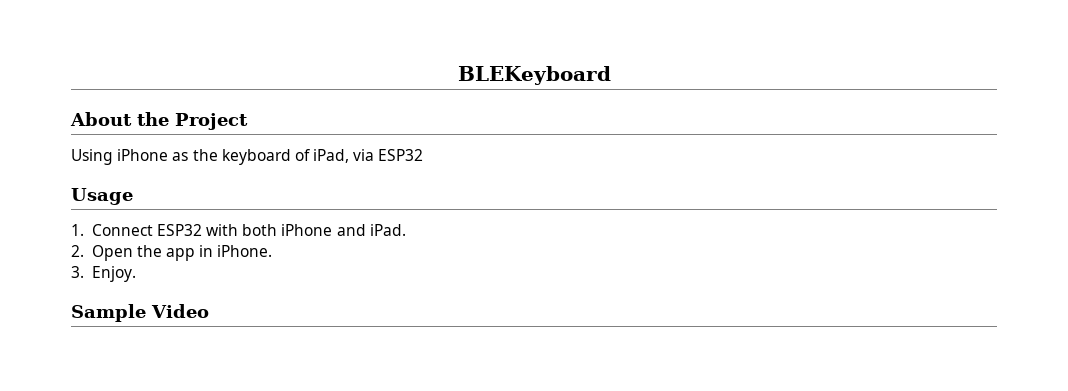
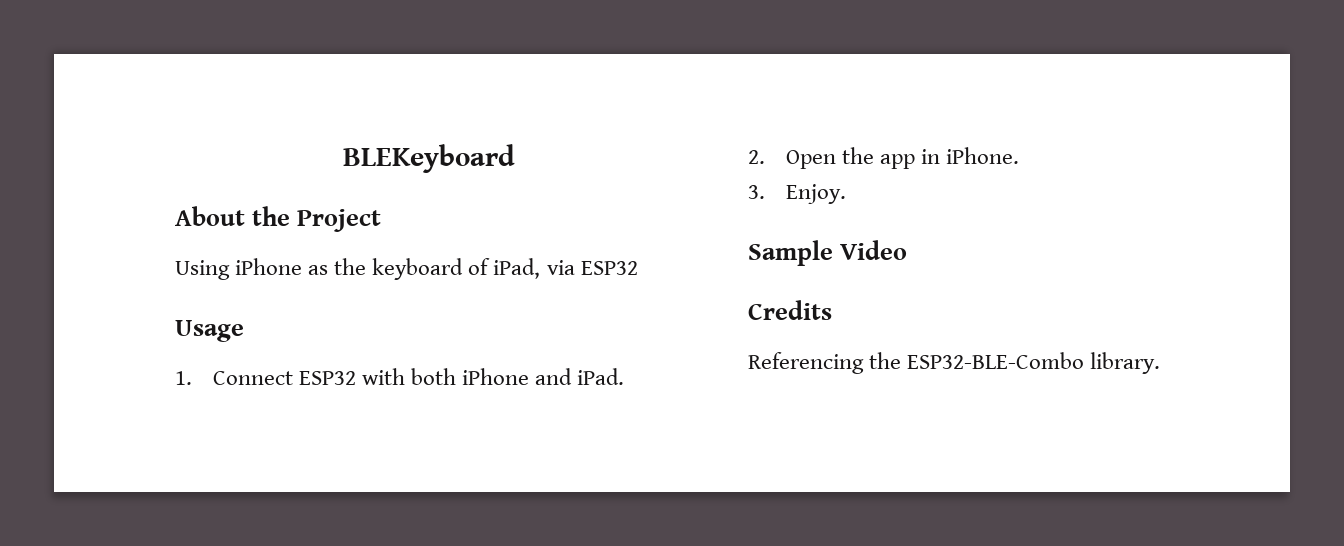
(209, 311) none -> [748,300,832,320] [748,352,1161,374] // Credits // Referencing the ESP32-BLE-Combo library.

